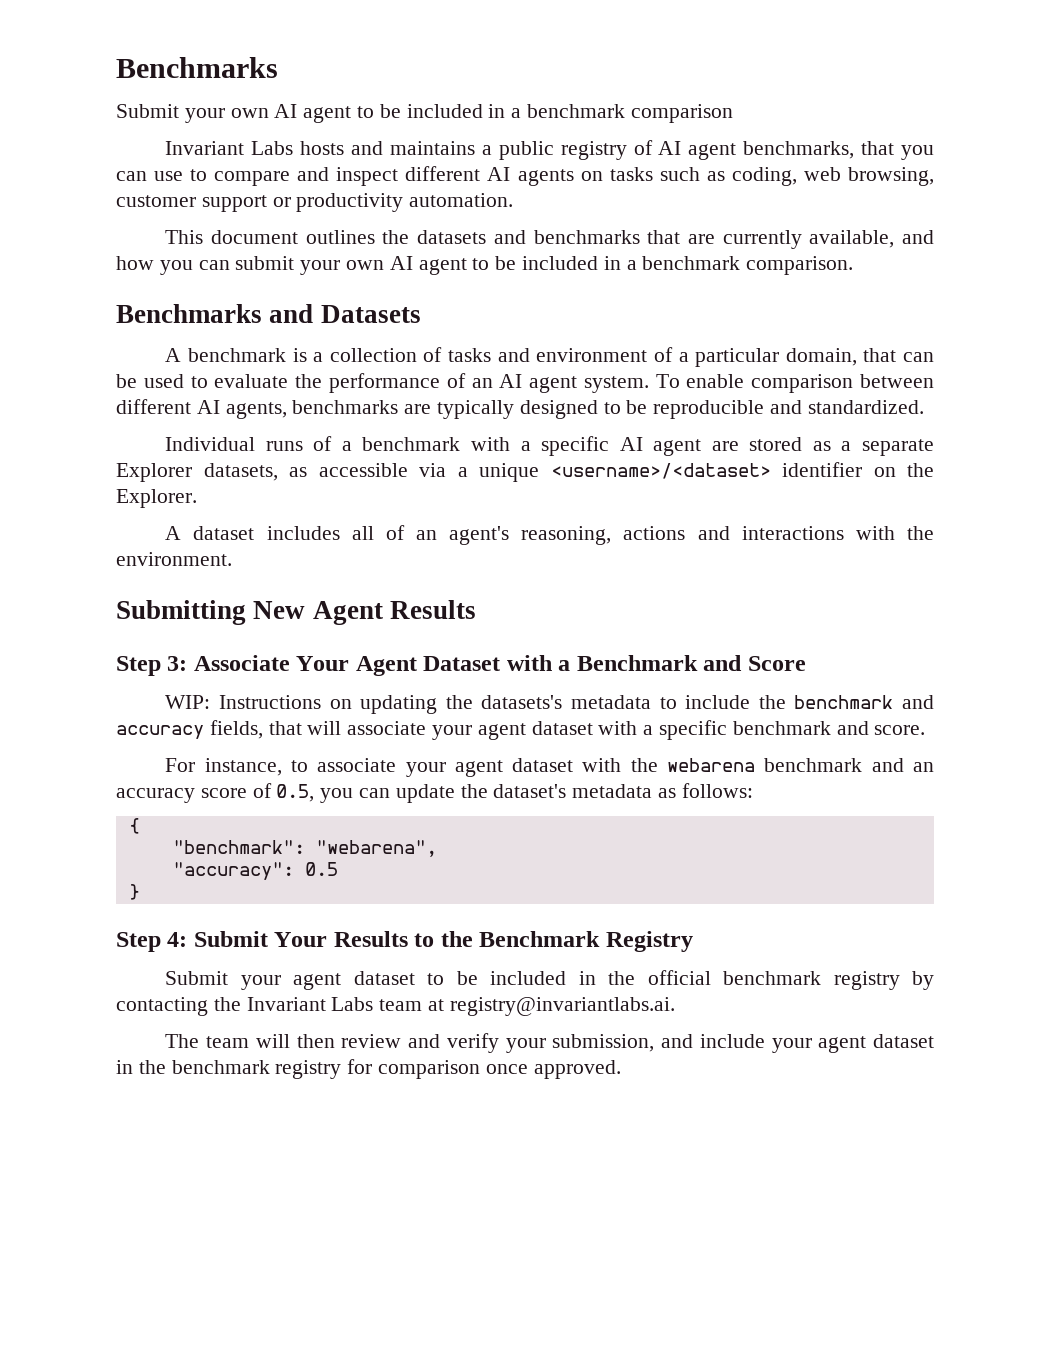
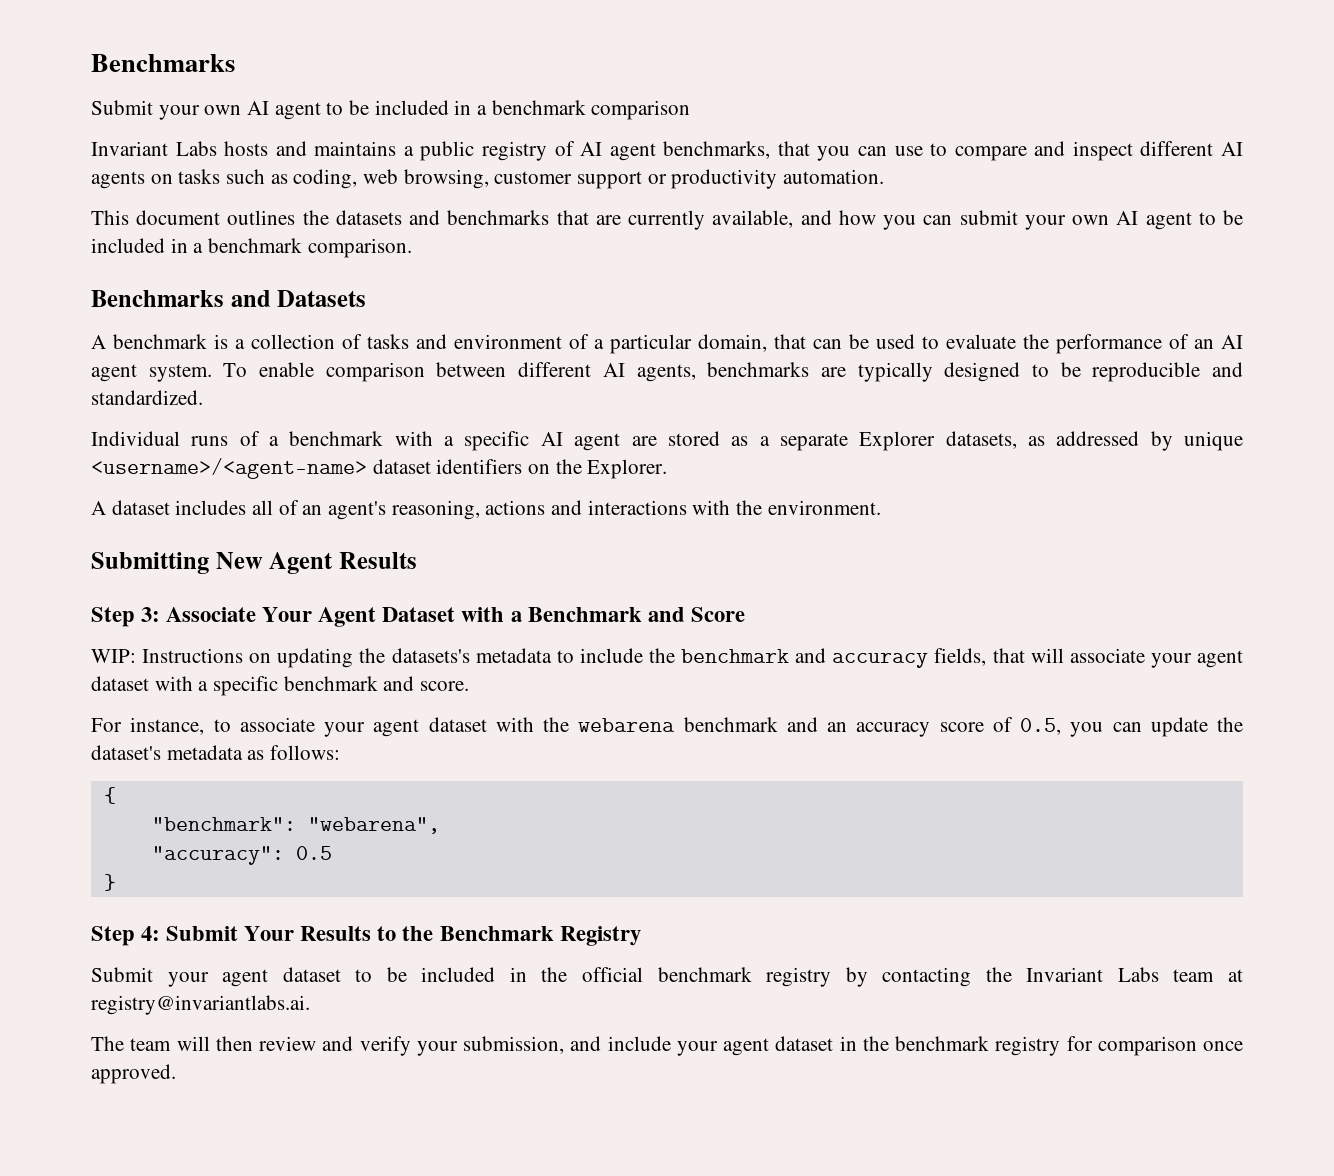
[318,462,862,482] accessible via a unique <username>/<dataset> identifier -> [1056,431,1243,451] [91,458,523,479] addressed by unique <username>/<agent-name> dataset identifiers

